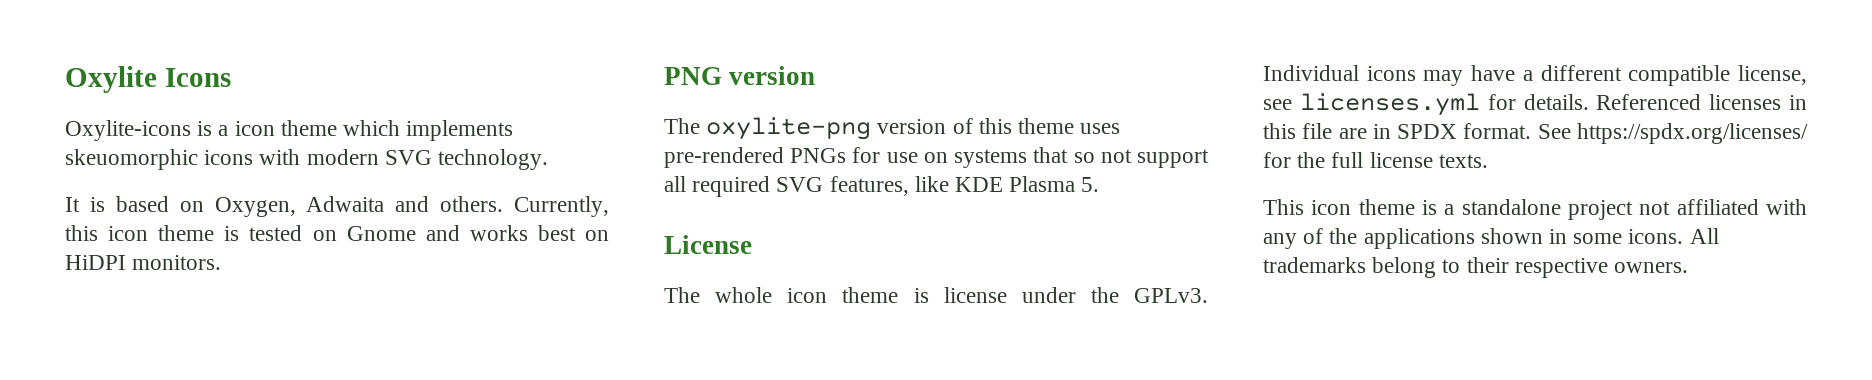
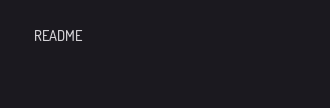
[65,66,231,93] [65,120,514,141] [65,149,549,170] [65,196,609,217] [65,225,610,241] [65,255,222,270] [664,66,816,85] [664,117,1121,140] [664,147,1209,168] [664,176,1100,197] [664,235,752,254] [664,287,1208,303] [1263,65,1807,86] [1263,93,1807,116] [1263,123,1808,144] [1263,152,1488,168] [1263,199,1807,220] [1263,228,1719,249] [1263,257,1689,278] Oxylite Icons // Oxylite-icons is a icon theme which implements skeuomorphic icons with modern SVG technology. // It is based on Oxygen, Adwaita and others. Currently, this icon theme is tested on Gnome and works best on HiDPI monitors. // PNG version // The oxylite-png version of this theme uses pre-rendered PNGs for use on systems that so not support all required SVG features, like KDE Plasma 5. // License // The whole icon theme is license under the GPLv3. Individual icons may have a different compatible license, see licenses.yml for details. Referenced licenses in this file are in SPDX format. See https://spdx.org/licenses/ for the full license texts. // This icon theme is a standalone project not affiliated with any of the applications shown in some icons. All trademarks belong to their respective owners. -> [34,30,83,41] README

